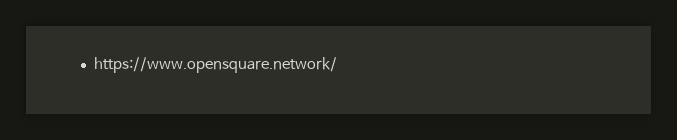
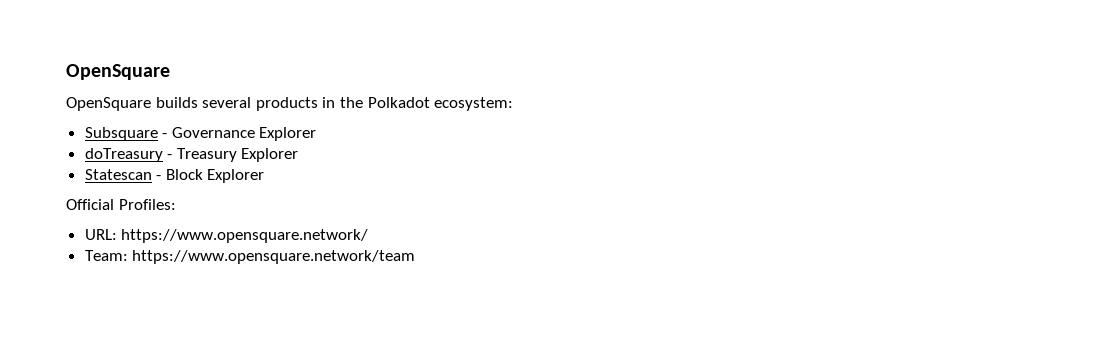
(93, 65) none -> [66,64,170,80] [66,97,514,111] [84,127,317,141] [84,148,299,162] [84,169,265,183] [66,199,176,210] [84,229,117,240] OpenSquare // OpenSquare builds several products in the Polkadot ecosystem: // Subsquare - Governance Explorer // doTreasury - Treasury Explorer // Statescan - Block Explorer // Official Profiles: // URL:
(337, 65) none -> [84,250,416,264] // Team: https://www.opensquare.network/team

